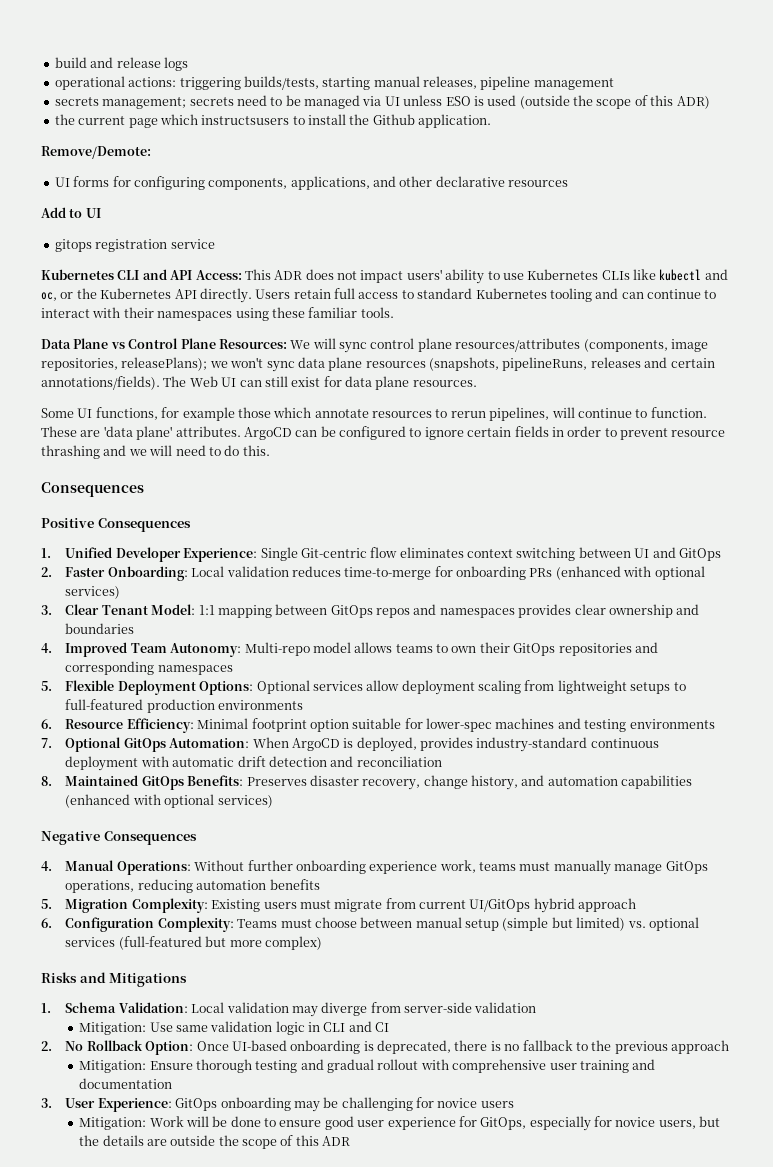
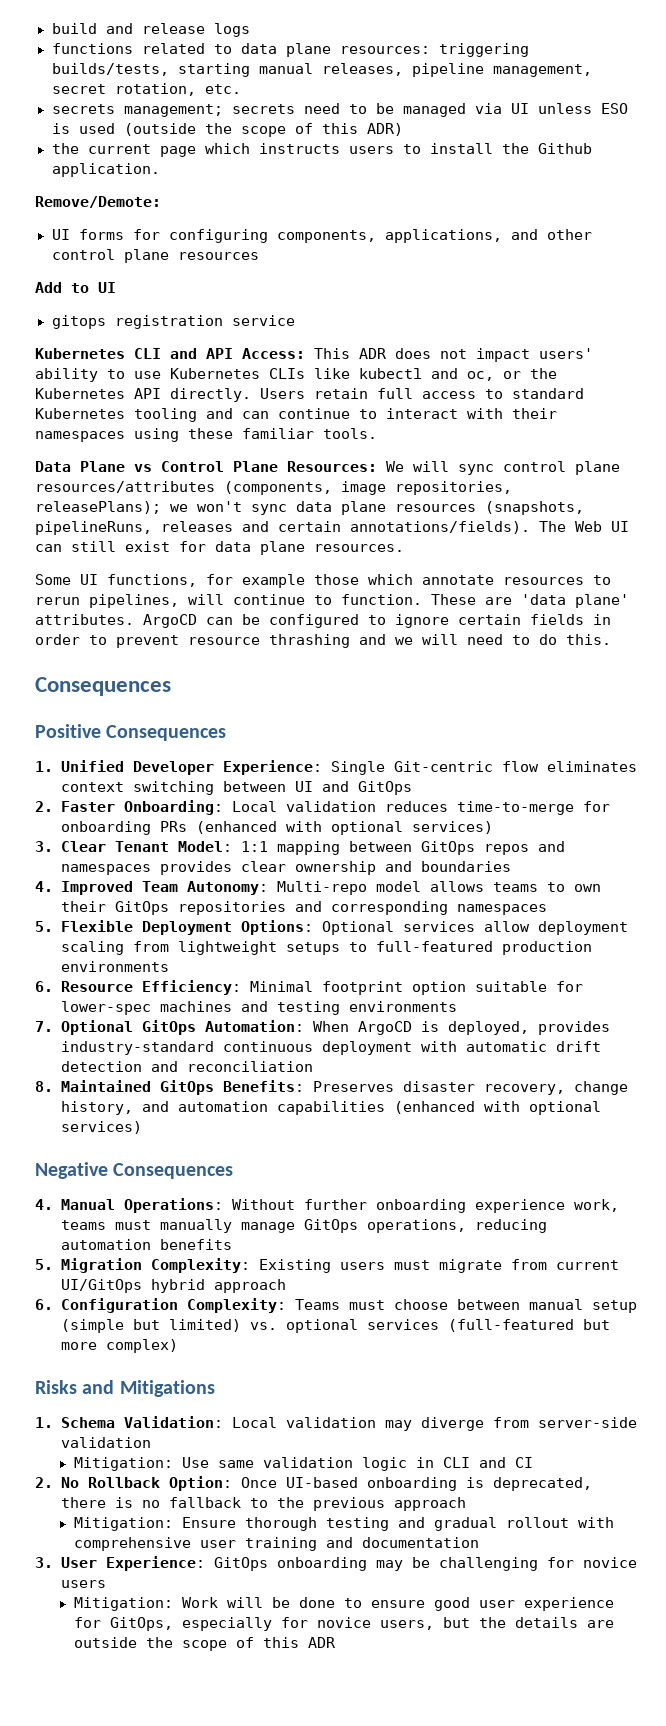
[54,76,177,90] operational actions: -> [51,43,430,57] functions related to data plane resources:
[533,78,614,90] management -> [492,64,592,77] [51,83,241,96] management, secret rotation, etc.
[201,115,290,125] instructsusers -> [258,143,394,154] instructs users
[435,176,505,187] declarative -> [51,249,169,263] control plane

